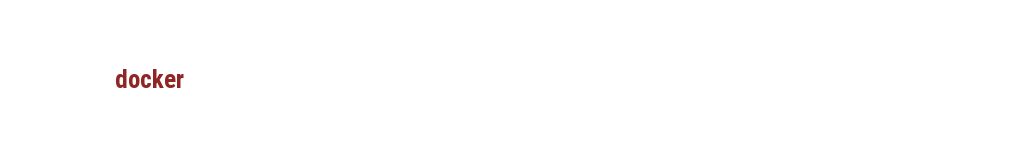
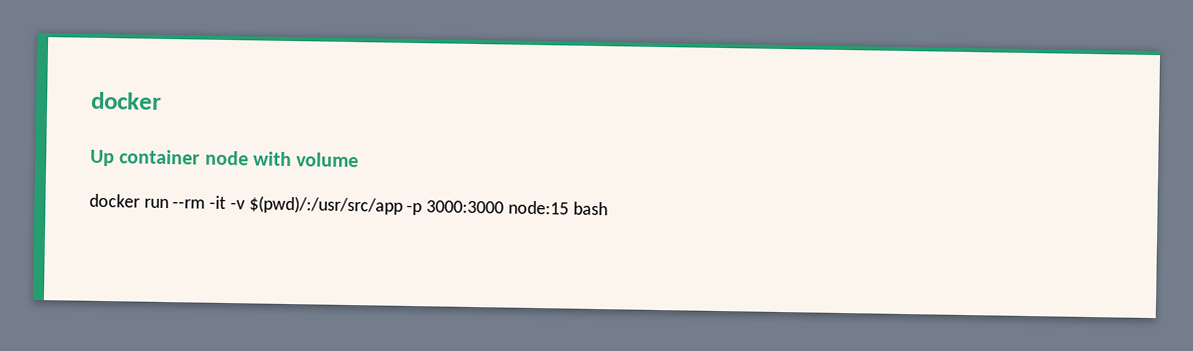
[115,69,184,88] docker -> [91,91,162,110] [90,149,360,168] [89,193,608,216] docker // Up container node with volume // docker run --rm -it -v $(pwd)/:/usr/src/app -p 3000:3000 node:15 bash

